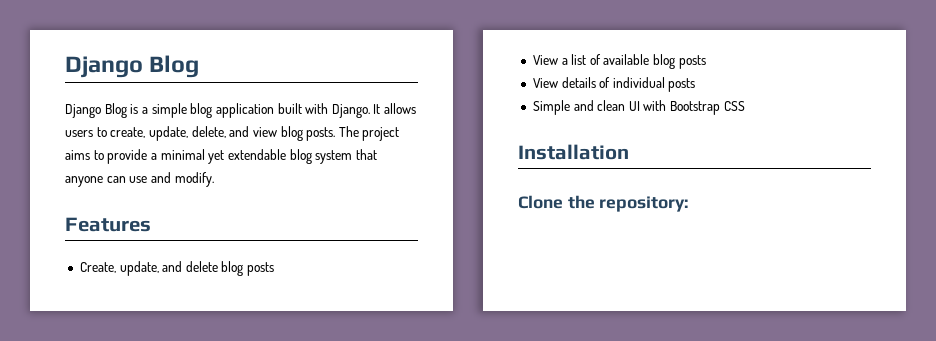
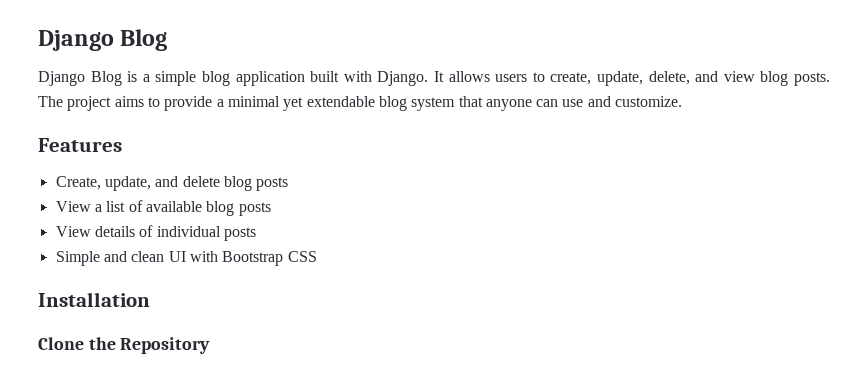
[174,172,214,187] modify. -> [615,96,683,107] customize.
[599,196,689,212] repository: -> [120,337,211,354] Repository

